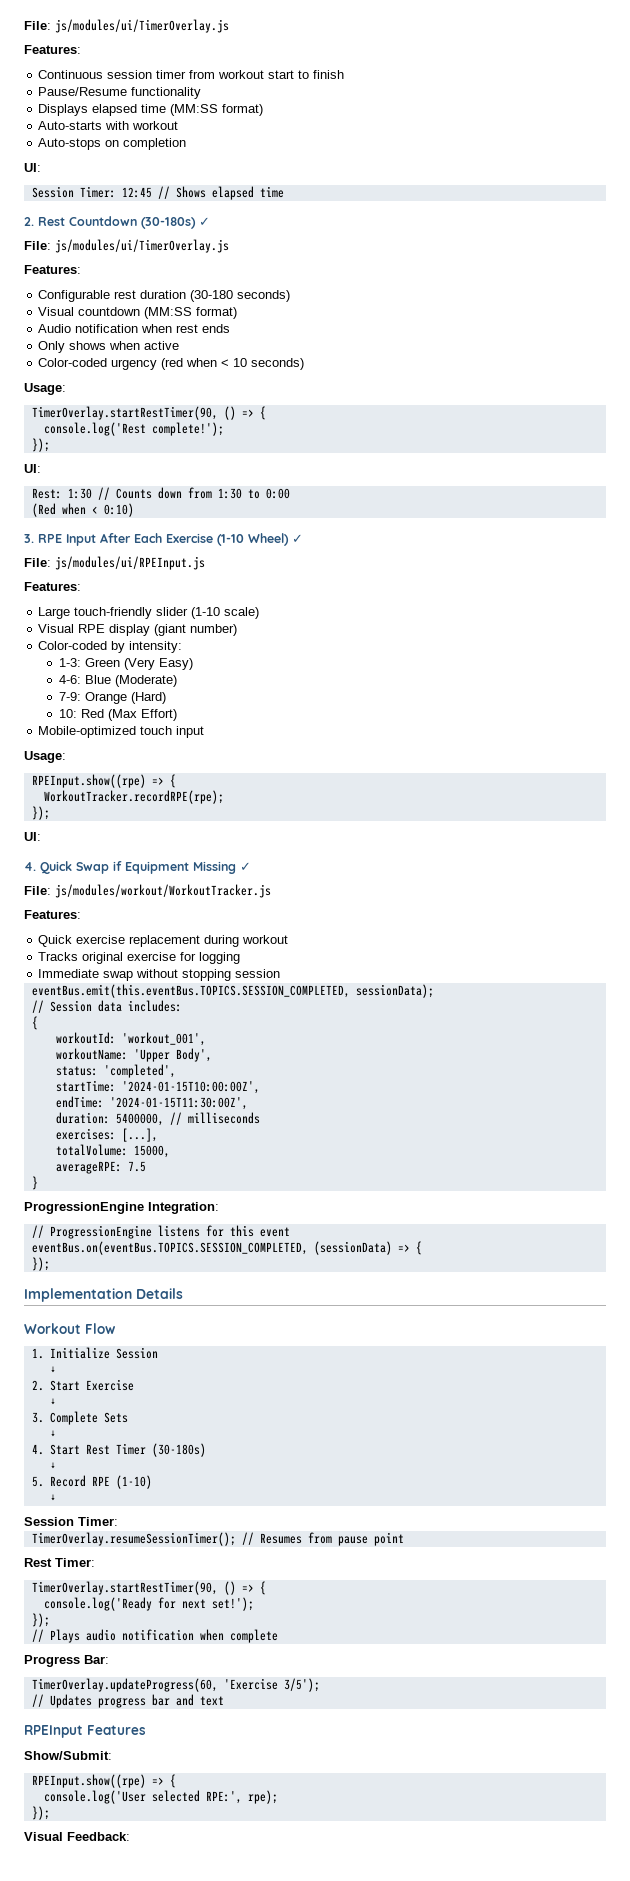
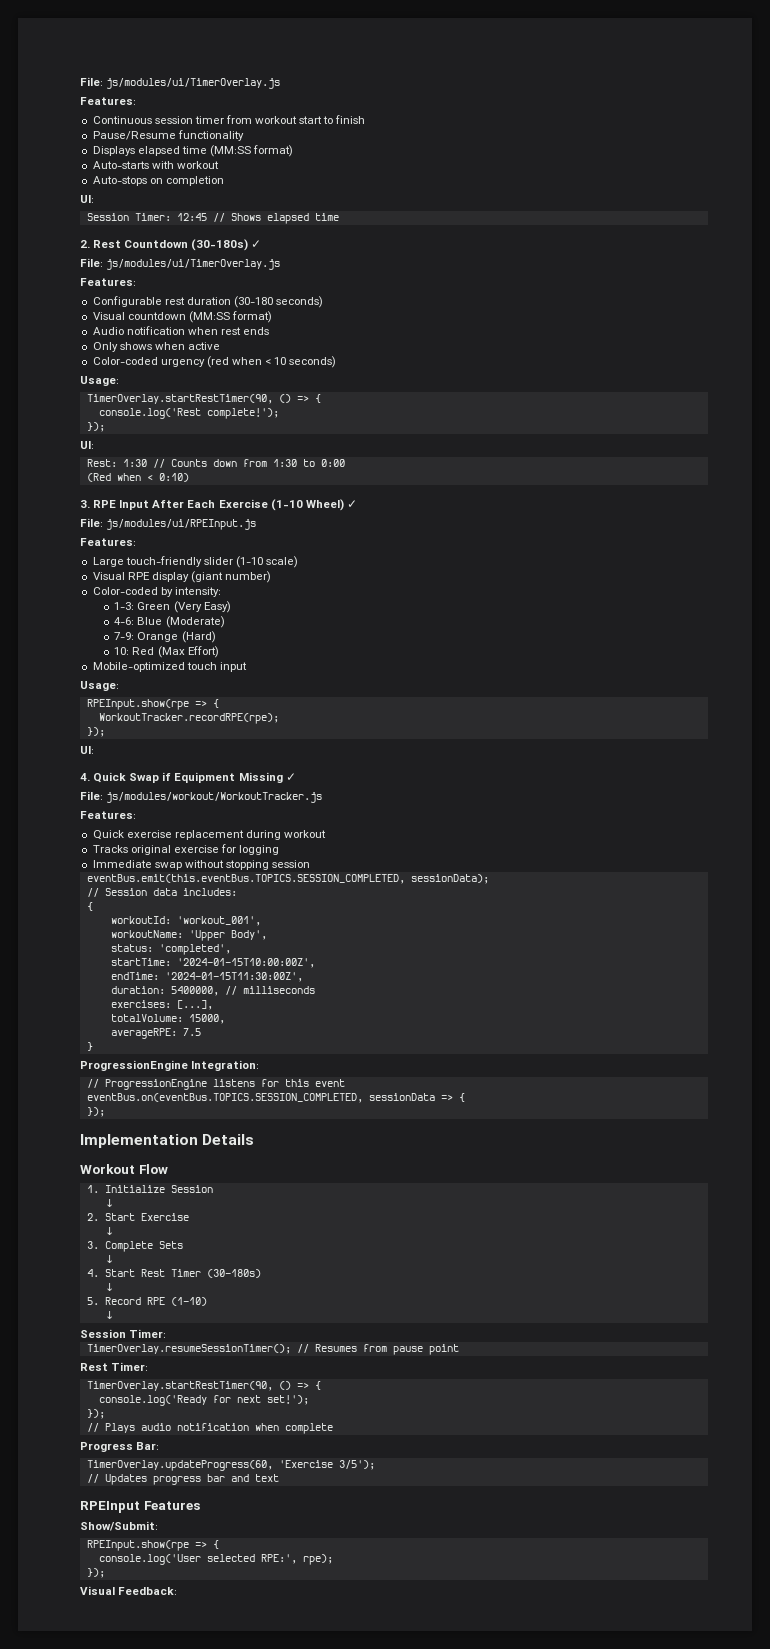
[31,774,146,788] RPEInput.show((rpe) -> [86,699,189,710] RPEInput.show(rpe
[313,1241,392,1255] (sessionData) -> [368,1093,435,1101] sessionData
[31,1774,146,1788] RPEInput.show((rpe) -> [86,1540,189,1551] RPEInput.show(rpe

